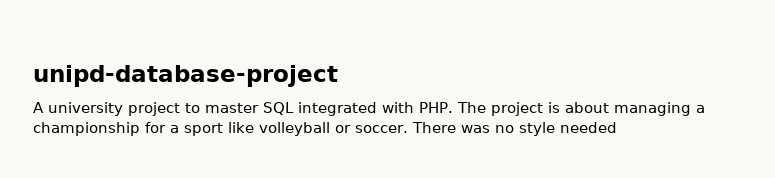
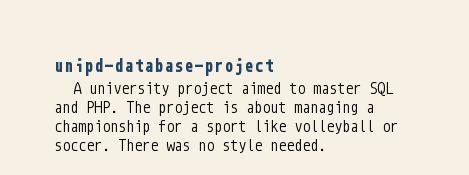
(180, 109) none -> [241,82,282,94] aimed
[298,102,414,116] integrated with -> [54,101,78,113] and
[559,122,617,133] needed -> [270,139,326,151] needed.

